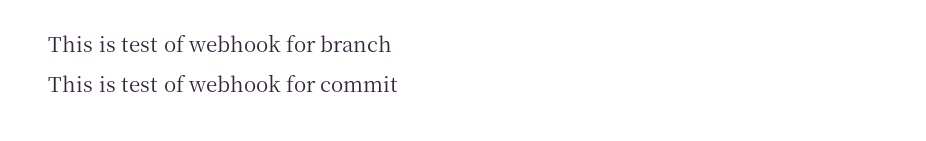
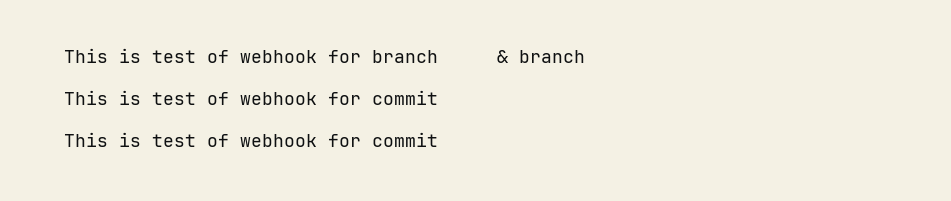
(399, 84) none -> [64,132,438,147] [497,50,585,63] // This is test of webhook for commit & branch

